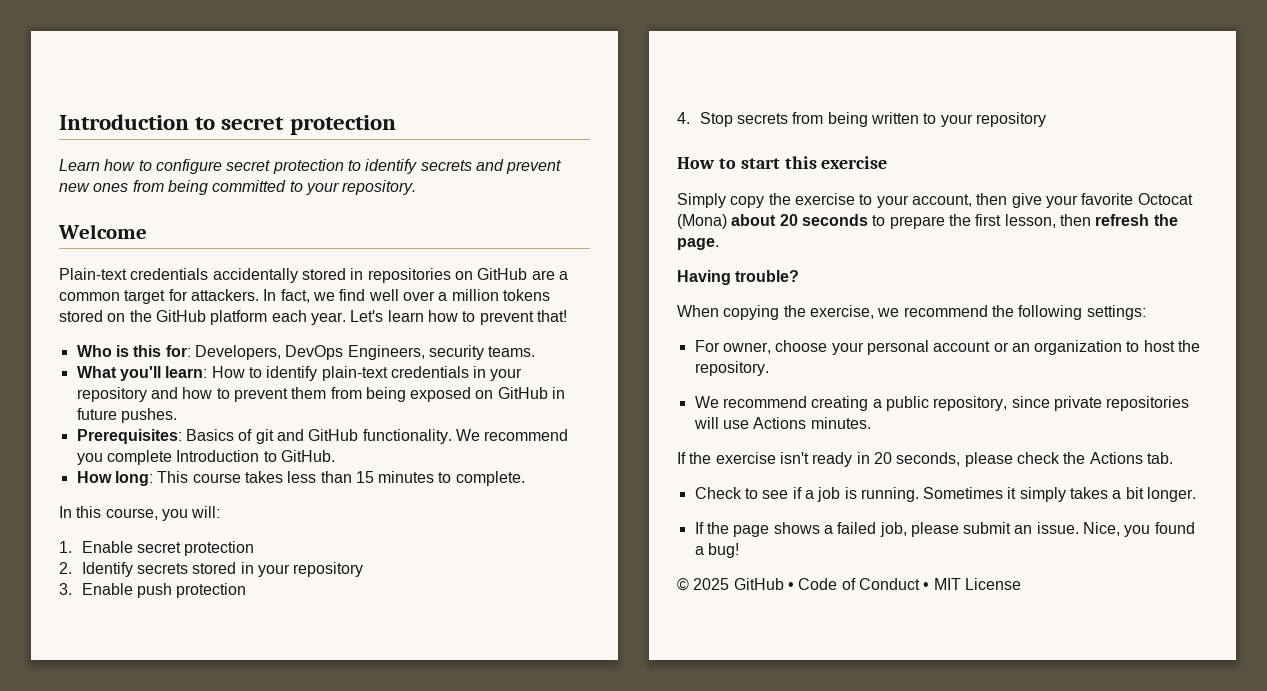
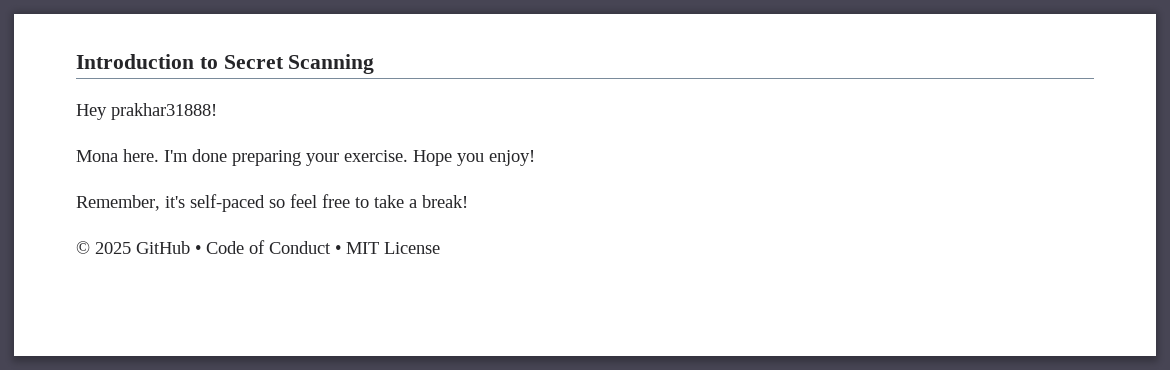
[59,114,396,135] [59,159,562,174] [59,180,417,195] [58,224,147,239] [59,268,568,283] [59,289,550,304] [59,310,567,325] [76,345,536,360] [76,366,523,381] [76,387,566,402] [76,408,177,423] [76,429,569,444] [76,450,335,465] [76,471,525,486] [59,506,221,521] [59,541,255,556] [59,562,364,577] [59,583,247,598] [677,112,1047,127] [677,156,888,169] [677,193,1193,208] [677,214,1178,229] [677,238,719,250] [677,270,800,285] [677,305,1146,320] [694,340,1201,355] [694,361,769,376] [694,396,1190,411] [693,417,871,429] [677,452,1173,467] [694,487,1197,502] [694,522,1195,537] [694,543,739,558] Introduction to secret protection // Learn how to configure secret protection to identify secrets and prevent new ones from being committed to your repository. // Welcome // Plain-text credentials accidentally stored in repositories on GitHub are a common target for attackers. In fact, we find well over a million tokens stored on the GitHub platform each year. Let's learn how to prevent that! // Who is this for: Developers, DevOps Engineers, security teams. // What you'll learn: How to identify plain-text credentials in your repository and how to prevent them from being exposed on GitHub in future pushes. // Prerequisites: Basics of git and GitHub functionality. We recommend you complete Introduction to GitHub. // How long: This course takes less than 15 minutes to complete. // In this course, you will: // 1. Enable secret protection // 2. Identify secrets stored in your repository // 3. Enable push protection // 4. Stop secrets from being written to your repository // How to start this exercise // Simply copy the exercise to your account, then give your favorite Octocat (Mona) about 20 seconds to prepare the first lesson, then refresh the page. // Having trouble? // When copying the exercise, we recommend the following settings: // For owner, choose your personal account or an organization to host the repository. // We recommend creating a public repository, since private repositories will use Actions minutes. // If the exercise isn't ready in 20 seconds, please check the Actions tab. // Check to see if a job is running. Sometimes it simply takes a bit longer. // If the page shows a failed job, please submit an issue. Nice, you found a bug! -> [76,54,375,74] [76,103,217,120] [76,149,535,166] [76,194,468,212] Introduction to Secret Scanning // Hey prakhar31888! // Mona here. I'm done preparing your exercise. Hope you enjoy! // Remember, it's self-paced so feel free to take a break!

